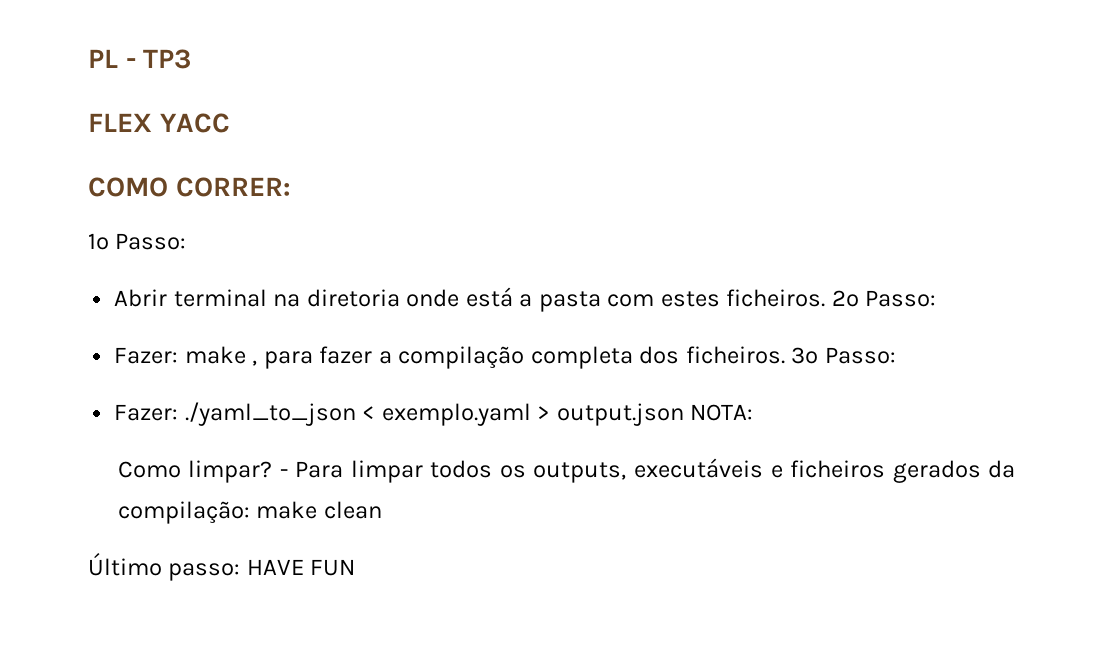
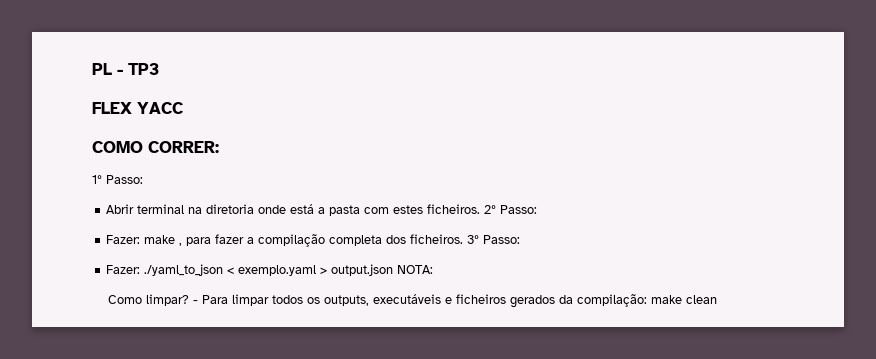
[88,553,356,581] // Último passo: HAVE FUN -> (717, 299) none

